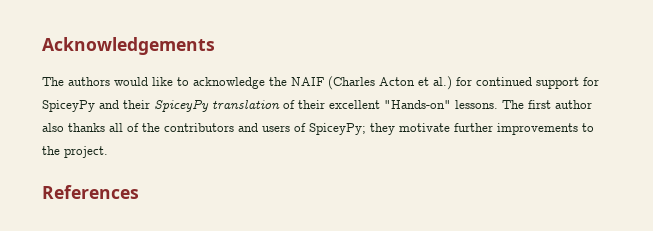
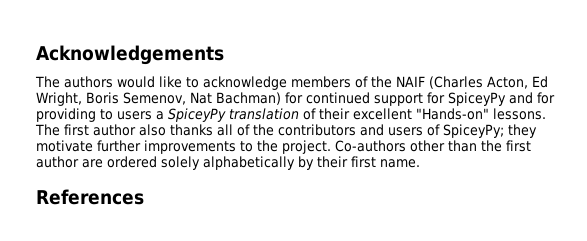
(265, 83) none -> [291,76,368,88] members of
[379,76,452,90] Acton et al.) -> [487,76,548,89] [36,92,281,106] Acton, Ed Wright, Boris Semenov, Nat Bachman)
[123,100,150,109] their -> [537,92,555,104] [36,108,164,122] for providing to users a
(108, 152) none -> [335,140,531,152] [36,156,420,170] Co-authors other than the first author are ordered solely alphabetically by their first name.

